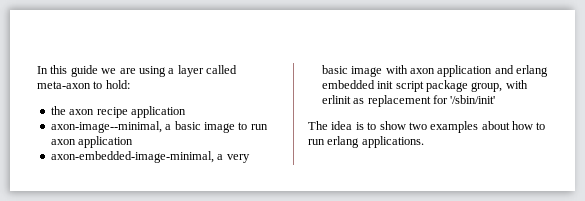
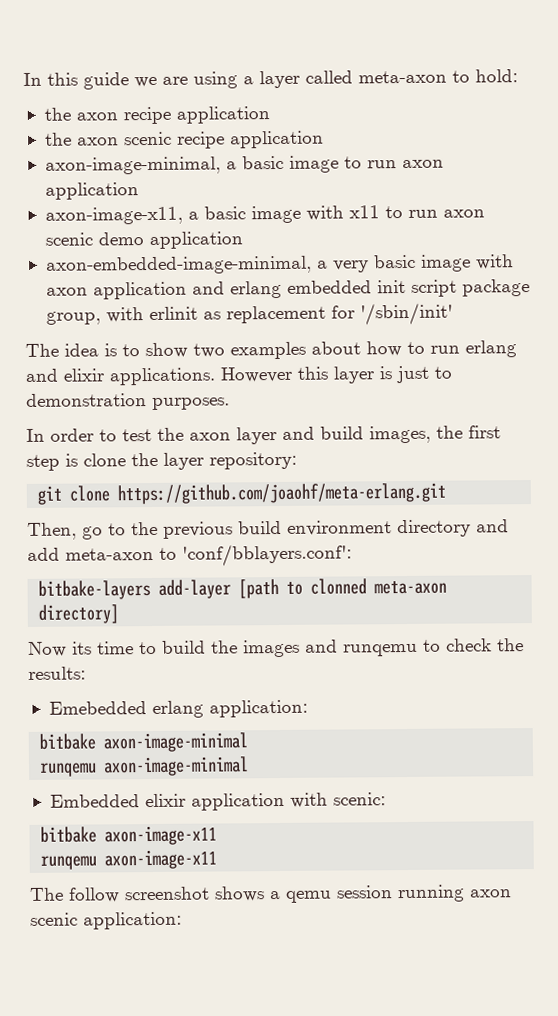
[50,121,162,133] axon-image--minimal, -> [44,130,324,149] [44,156,221,175] the axon scenic recipe application // axon-image-minimal,
(134, 142) none -> [44,205,485,225] [44,231,243,250] // axon-image-x11, a basic image with x11 to run axon scenic demo application
[361,136,424,148] applications. -> [25,365,452,386] [26,393,230,410] [26,425,501,445] [26,451,297,471] [37,482,447,505] [27,519,509,540] [27,543,352,567] [38,578,448,600] [38,604,120,624] [28,638,524,658] [28,666,86,680] [48,699,308,719] [39,732,249,753] [39,756,250,777] [49,792,386,811] [40,825,218,846] [40,849,218,870] [29,884,512,903] [30,911,182,930] and elixir applications. However this layer is just to demonstration purposes. // In order to test the axon layer and build images, the first step is clone the layer repository: // git clone https://github.com/joaohf/meta-erlang.git // Then, go to the previous build environment directory and add meta-axon to 'conf/bblayers.conf': // bitbake-layers add-layer [path to clonned meta-axon directory] // Now its time to build the images and runqemu to check the results: // Emebedded erlang application: // bitbake axon-image-minimal // runqemu axon-image-minimal // Embedded elixir application with scenic: // bitbake axon-image-x11 // runqemu axon-image-x11 // The follow screenshot shows a qemu session running axon scenic application:

